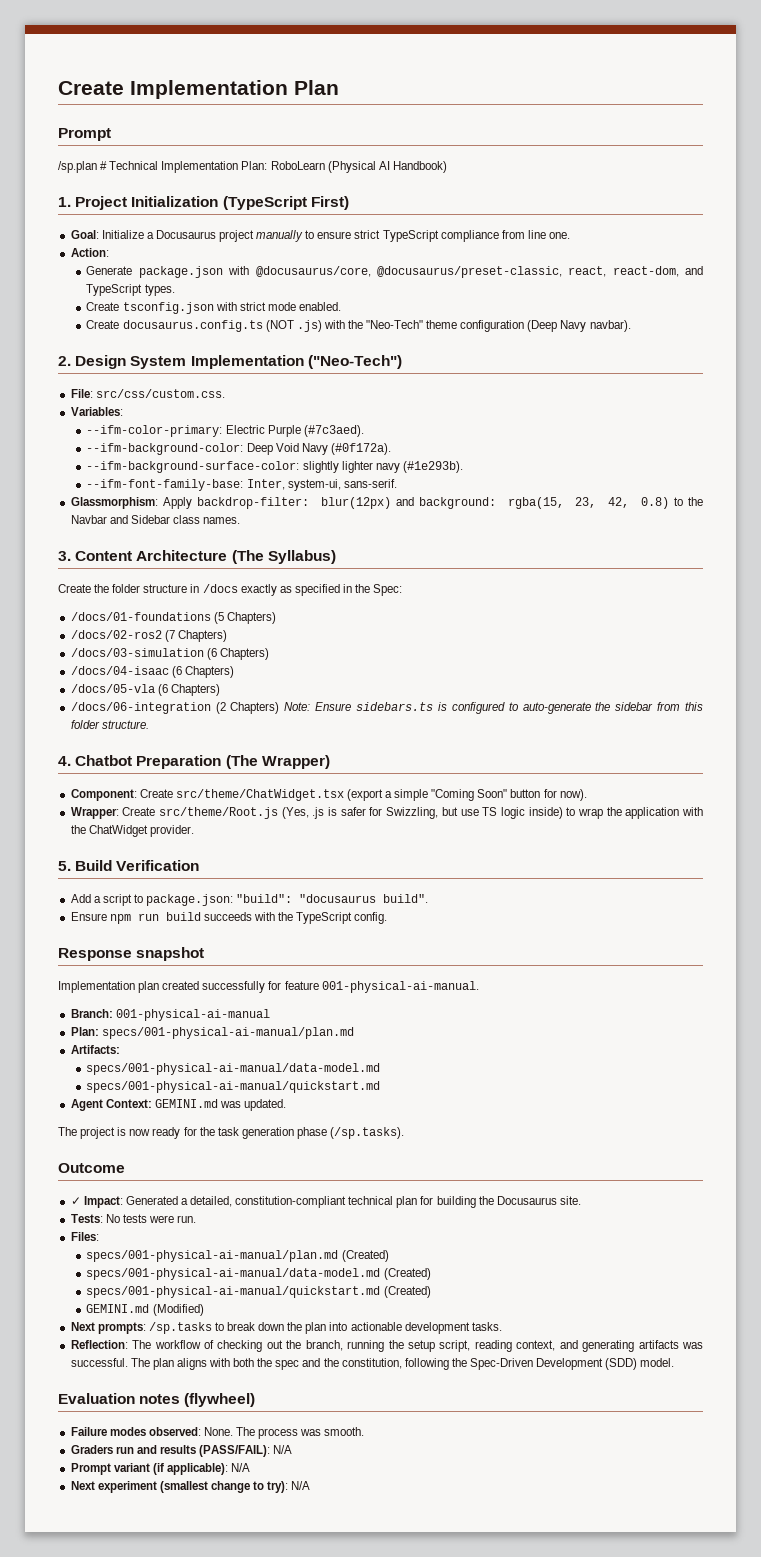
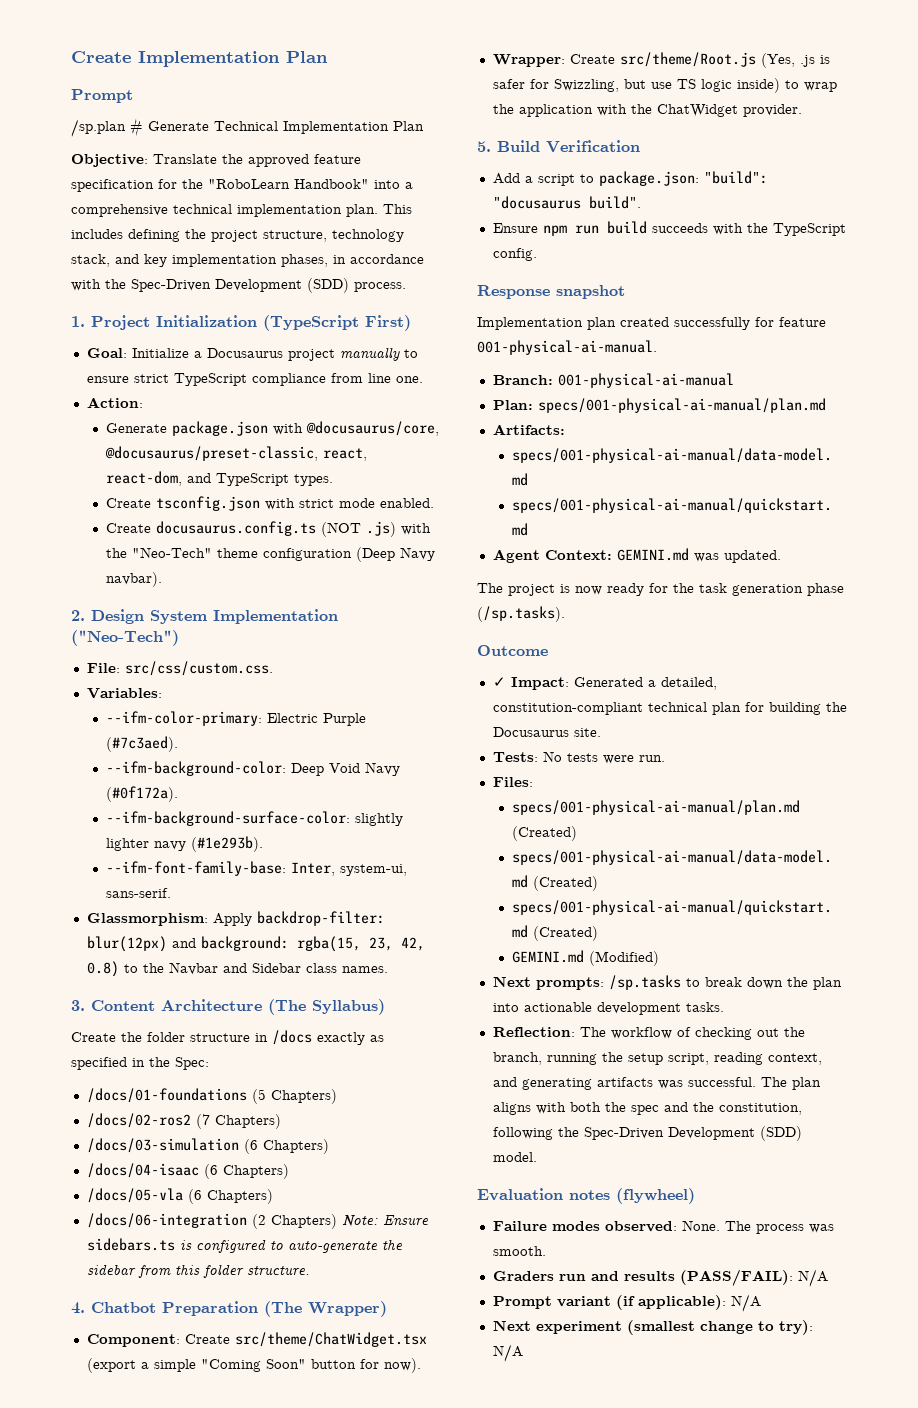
(108, 165) none -> [148,121,209,131] Generate
[241,161,447,173] Plan: RoboLearn (Physical AI Handbook) -> [393,121,424,131] [71,154,361,167] [71,179,413,192] [71,204,412,217] [71,229,404,242] [71,254,424,267] [71,278,406,293] Plan // Objective: Translate the approved feature specification for the "RoboLearn Handbook" into a comprehensive technical implementation plan. This includes defining the project structure, technology stack, and key implementation phases, in accordance with the Spec-Driven Development (SDD) process.

